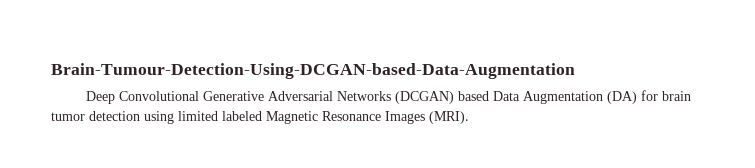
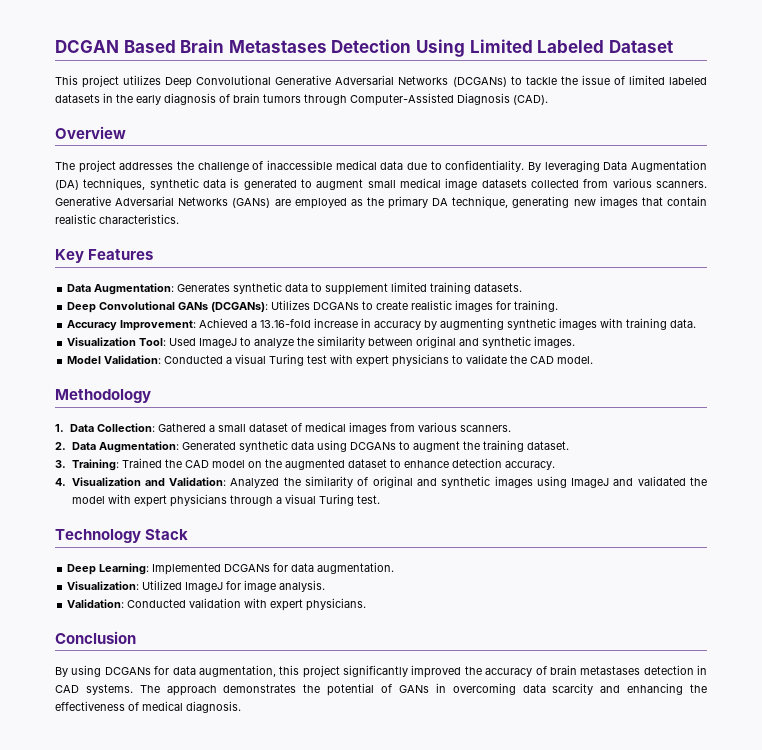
[51,63,575,79] Brain-Tumour-Detection-Using-DCGAN-based-Data-Augmentation // -> [55,39,673,57] [55,75,162,88] DCGAN Based Brain Metastases Detection Using Limited Labeled Dataset // This project utilizes
[394,90,692,104] [51,111,469,124] (DCGAN) based Data Augmentation (DA) for brain tumor detection using limited labeled Magnetic Resonance Images (MRI). -> [452,75,708,87] [55,93,548,106] [55,126,126,139] [55,160,707,173] [55,178,707,191] [55,196,707,209] [55,214,179,224] [55,249,154,263] [67,282,523,295] [67,300,559,313] [67,318,697,331] [67,336,576,348] [67,354,594,367] [55,389,151,403] [55,422,511,434] [55,440,569,453] [55,458,555,471] [55,476,707,488] [71,494,380,507] [55,529,189,543] [67,562,395,575] [67,580,326,592] [67,598,367,611] [55,631,136,644] [55,665,707,678] [55,683,708,696] [55,701,241,713] (DCGANs) to tackle the issue of limited labeled datasets in the early diagnosis of brain tumors through Computer-Assisted Diagnosis (CAD). // Overview // The project addresses the challenge of inaccessible medical data due to confidentiality. By leveraging Data Augmentation (DA) techniques, synthetic data is generated to augment small medical image datasets collected from various scanners. Generative Adversarial Networks (GANs) are employed as the primary DA technique, generating new images that contain realistic characteristics. // Key Features // Data Augmentation: Generates synthetic data to supplement limited training datasets. // Deep Convolutional GANs (DCGANs): Utilizes DCGANs to create realistic images for training. // Accuracy Improvement: Achieved a 13.16-fold increase in accuracy by augmenting synthetic images with training data. // Visualization Tool: Used ImageJ to analyze the similarity between original and synthetic images. // Model Validation: Conducted a visual Turing test with expert physicians to validate the CAD model. // Methodology // 1. Data Collection: Gathered a small dataset of medical images from various scanners. // 2. Data Augmentation: Generated synthetic data using DCGANs to augment the training dataset. // 3. Training: Trained the CAD model on the augmented dataset to enhance detection accuracy. // 4. Visualization and Validation: Analyzed the similarity of original and synthetic images using ImageJ and validated the model with expert physicians through a visual Turing test. // Technology Stack // Deep Learning: Implemented DCGANs for data augmentation. // Visualization: Utilized ImageJ for image analysis. // Validation: Conducted validation with expert physicians. // Conclusion // By using DCGANs for data augmentation, this project significantly improved the accuracy of brain metastases detection in CAD systems. The approach demonstrates the potential of GANs in overcoming data scarcity and enhancing the effectiveness of medical diagnosis.

